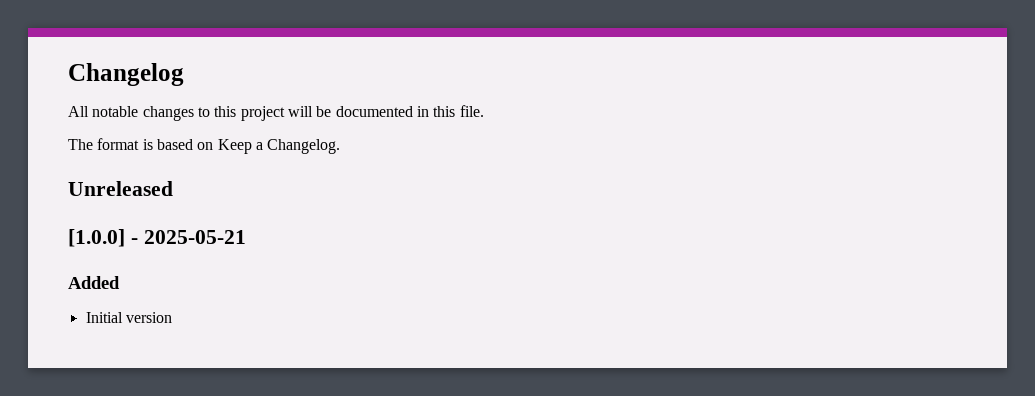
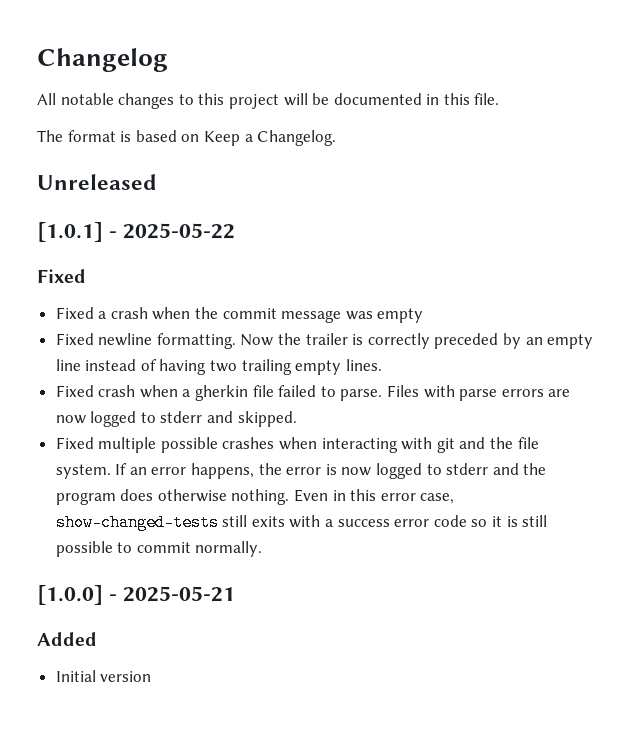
(173, 188) none -> [37,222,236,242] [37,269,86,283] [55,307,424,323] [55,333,594,349] [55,359,382,375] [55,385,571,401] [55,411,297,427] [55,437,539,453] [55,463,547,479] [55,489,455,505] [55,514,548,531] [55,541,263,557] // [1.0.1] - 2025-05-22 // Fixed // Fixed a crash when the commit message was empty // Fixed newline formatting. Now the trailer is correctly preceded by an empty line instead of having two trailing empty lines. // Fixed crash when a gherkin file failed to parse. Files with parse errors are now logged to stderr and skipped. // Fixed multiple possible crashes when interacting with git and the file system. If an error happens, the error is now logged to stderr and the program does otherwise nothing. Even in this error case, show-changed-tests still exits with a success error code so it is still possible to commit normally.

